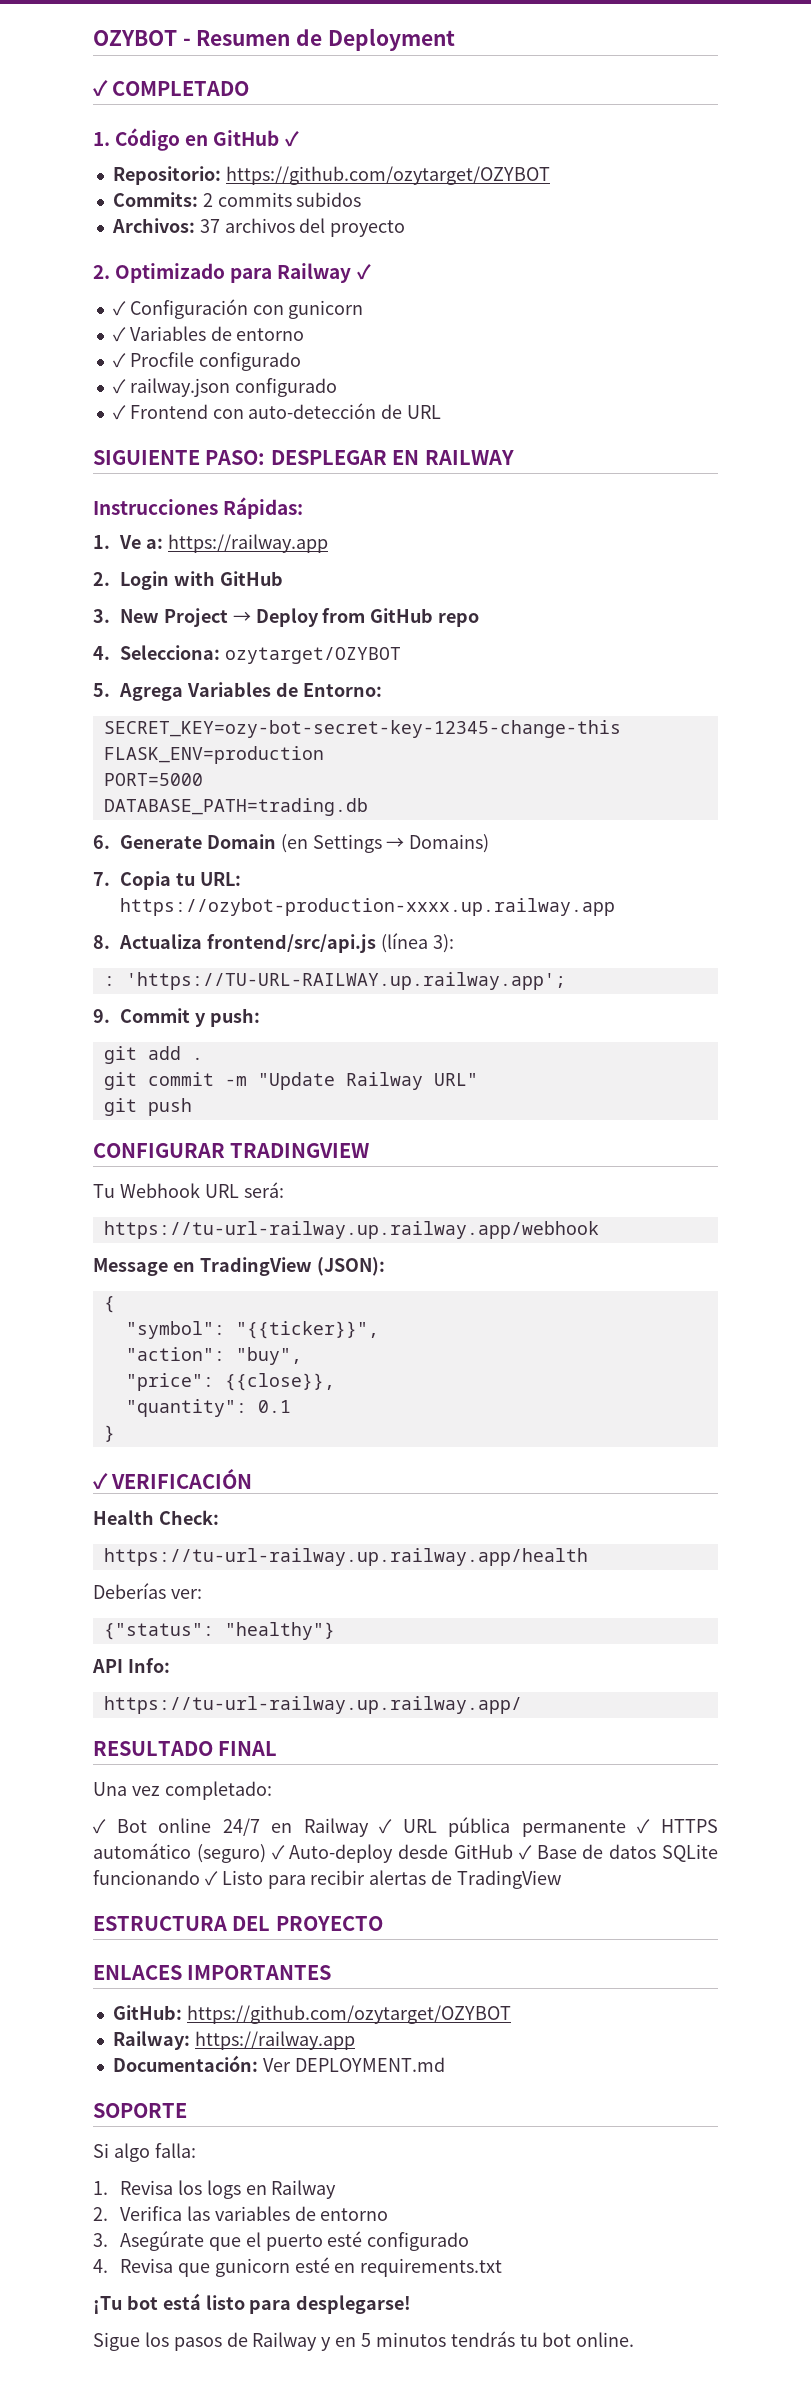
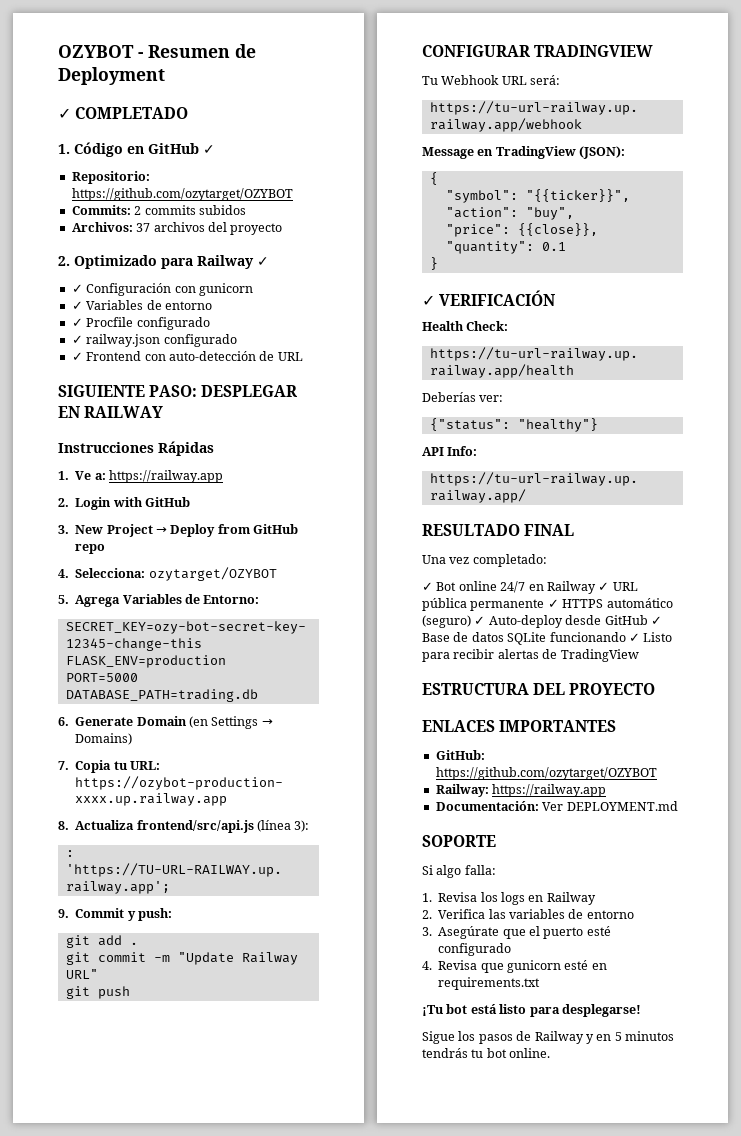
[223,497,304,519] Rápidas: -> [158,441,214,456] Rápidas

